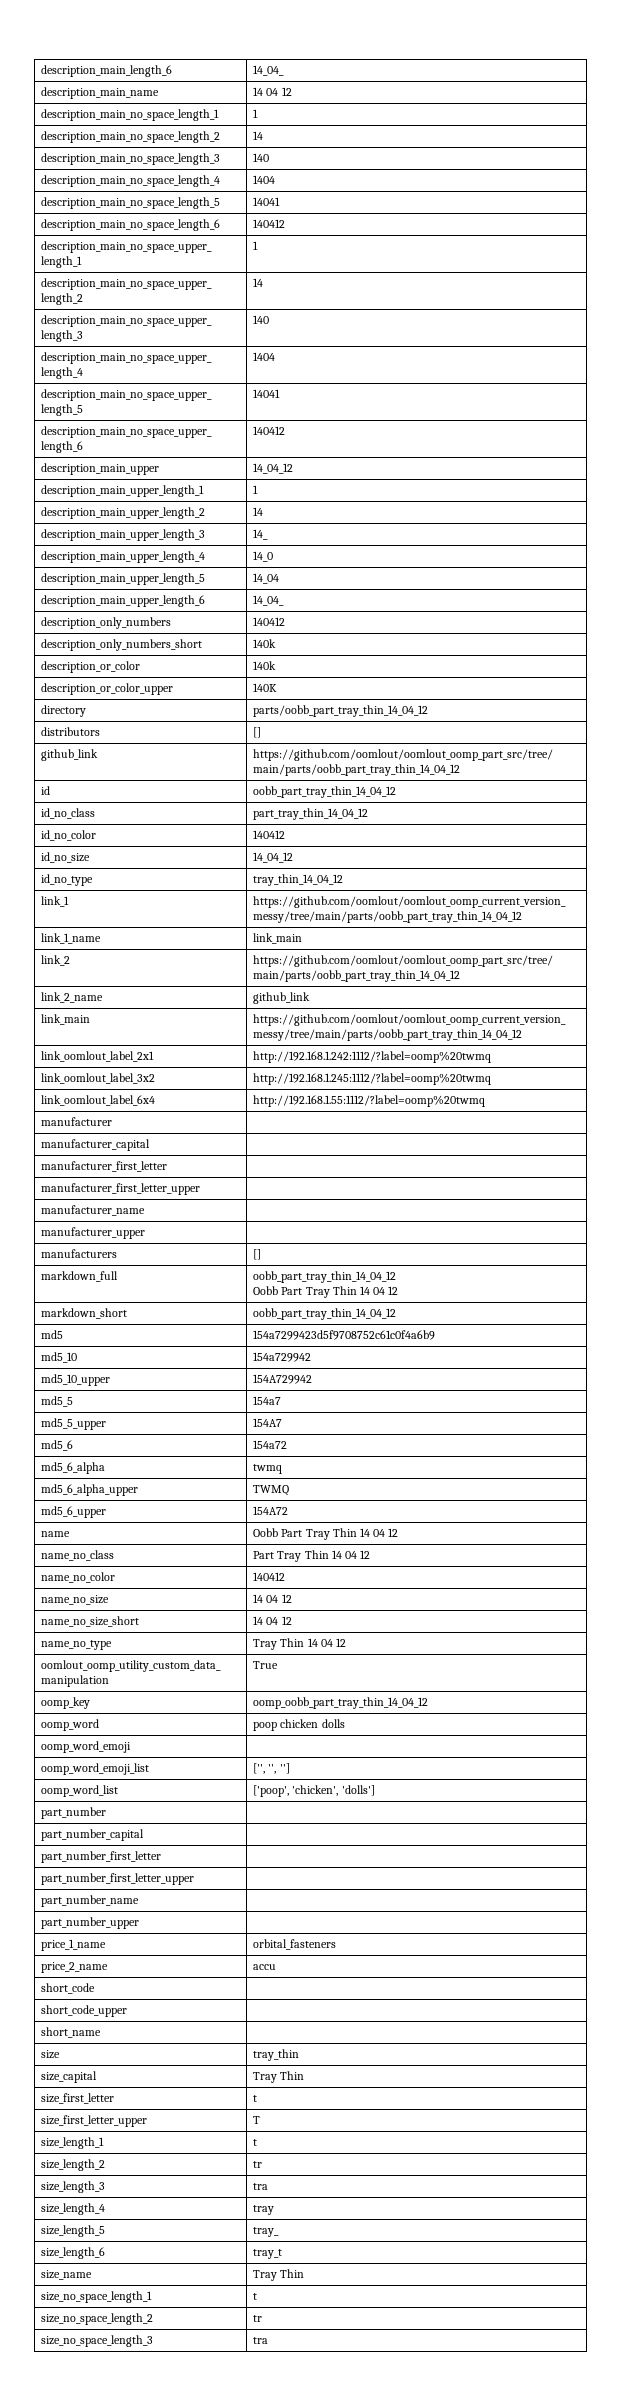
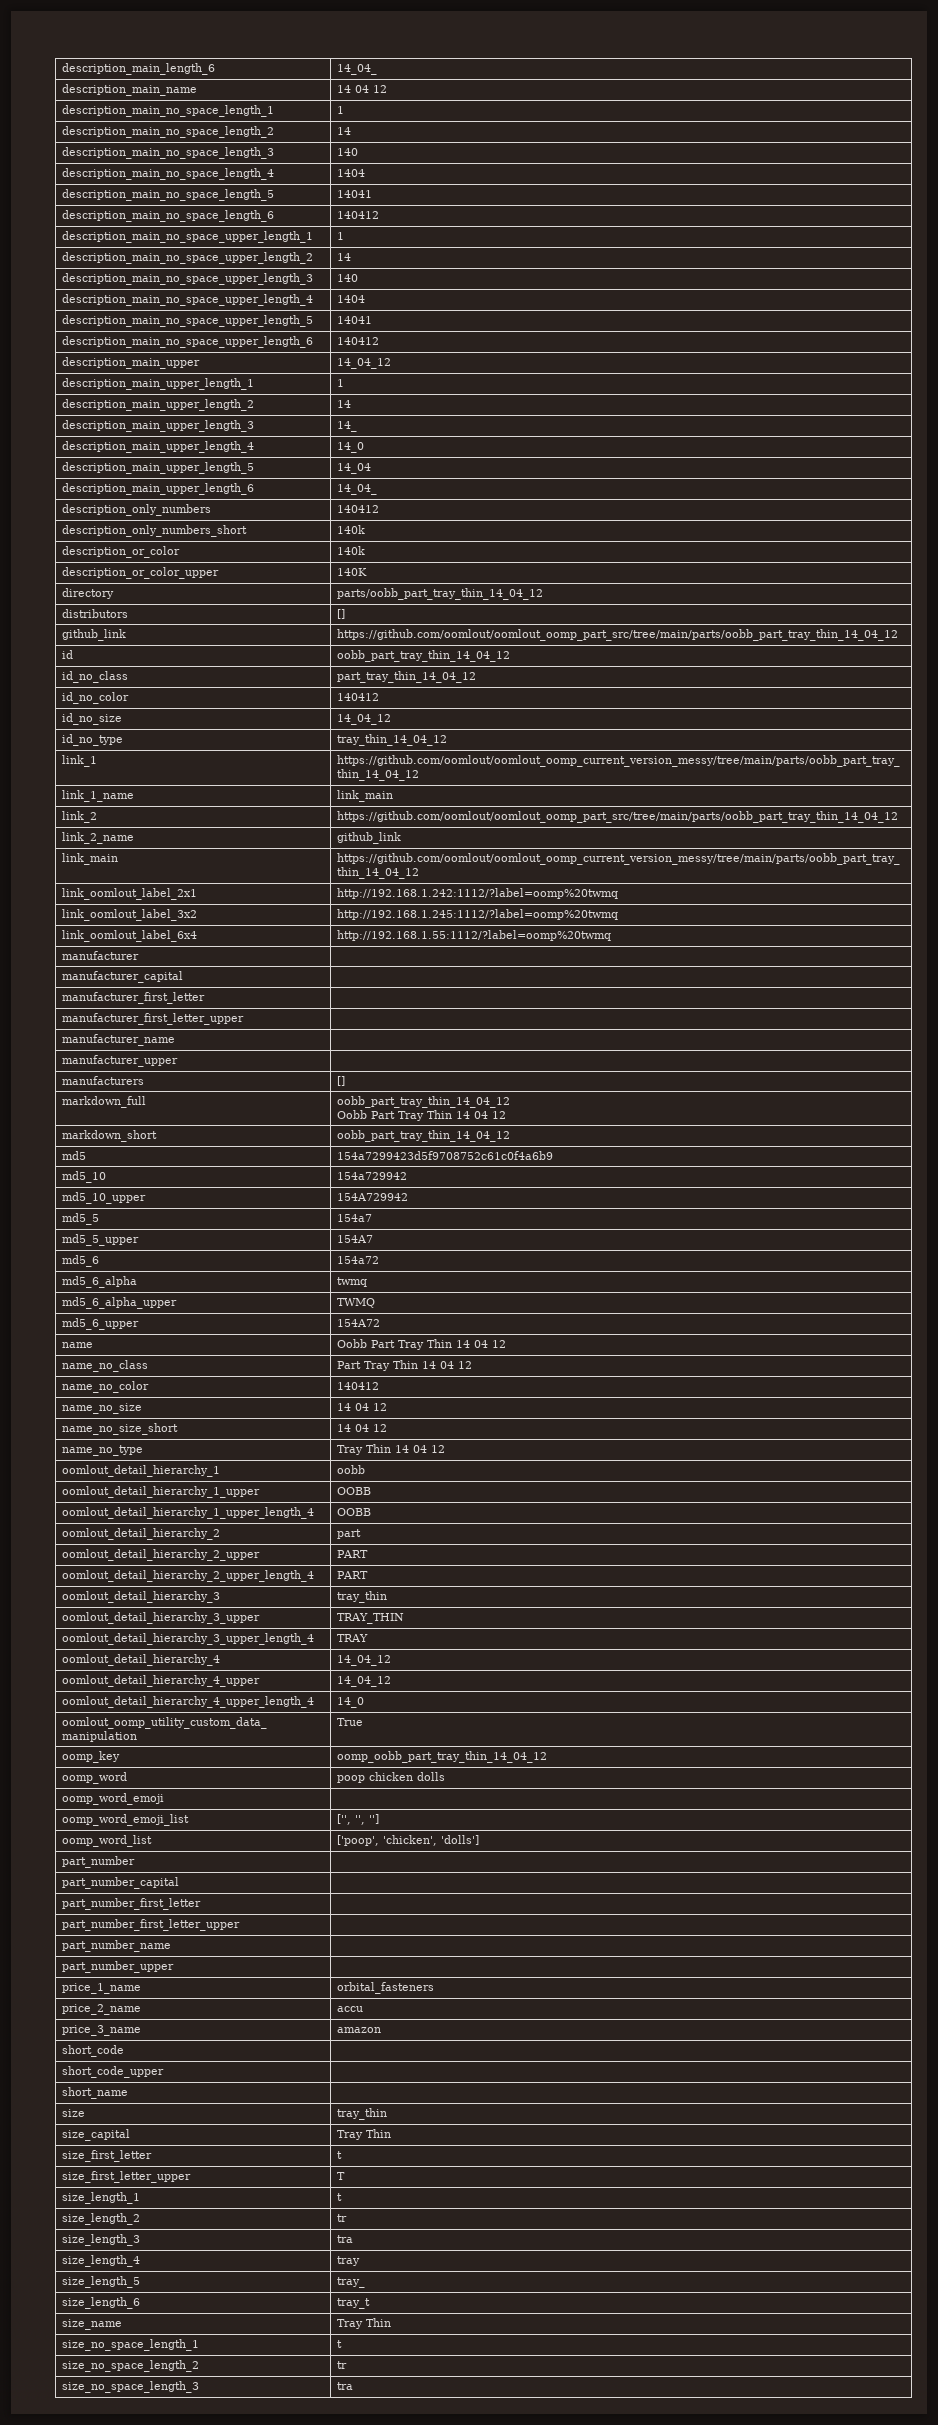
(347, 1642) none -> [62,1465,221,1477] [337,1465,366,1474] [62,1486,261,1498] [337,1487,372,1495] [62,1507,315,1519] [337,1508,372,1516] [62,1528,221,1540] [337,1529,362,1539] [62,1549,261,1561] [337,1550,369,1558] [62,1570,315,1582] [337,1571,369,1579] [62,1591,221,1603] [337,1591,388,1603] [62,1612,261,1624] [337,1613,405,1624] [62,1633,315,1645] [337,1634,369,1642] [62,1654,221,1666] [337,1655,392,1666] [62,1675,261,1687] [337,1676,392,1687] [62,1696,315,1708] [337,1697,365,1708] // oomlout_detail_hierarchy_1 | oobb // oomlout_detail_hierarchy_1_upper | OOBB // oomlout_detail_hierarchy_1_upper_length_4 | OOBB // oomlout_detail_hierarchy_2 | part // oomlout_detail_hierarchy_2_upper | PART // oomlout_detail_hierarchy_2_upper_length_4 | PART // oomlout_detail_hierarchy_3 | tray_thin // oomlout_detail_hierarchy_3_upper | TRAY_THIN // oomlout_detail_hierarchy_3_upper_length_4 | TRAY // oomlout_detail_hierarchy_4 | 14_04_12 // oomlout_detail_hierarchy_4_upper | 14_04_12 // oomlout_detail_hierarchy_4_upper_length_4 | 14_0
(277, 1967) none -> [62,2025,142,2036] [337,2027,382,2033] // price_3_name | amazon

